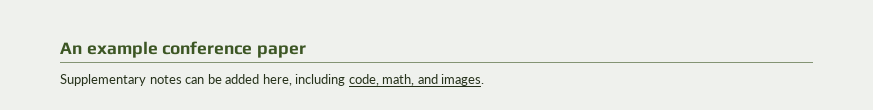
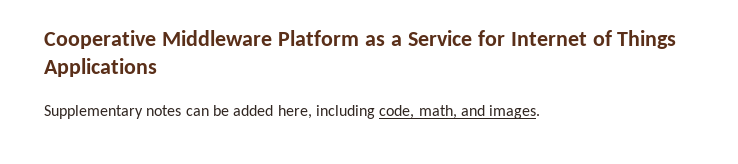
[60,41,307,58] An example conference paper -> [44,30,677,49] [44,58,157,77] Cooperative Middleware Platform as a Service for Internet of Things Applications

